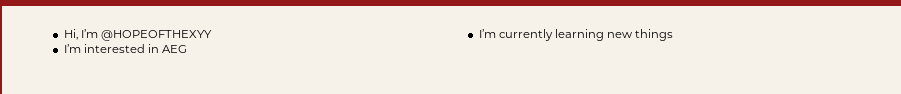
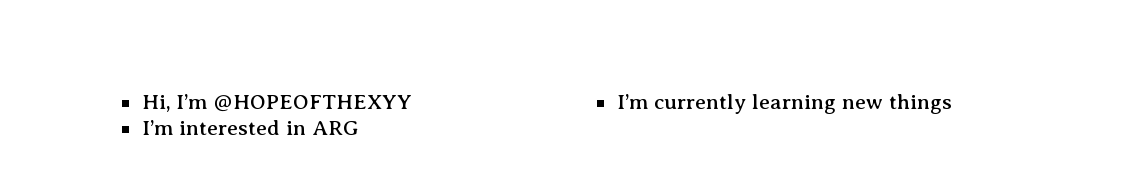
[161,45,187,53] AEG -> [312,121,360,135] ARG

